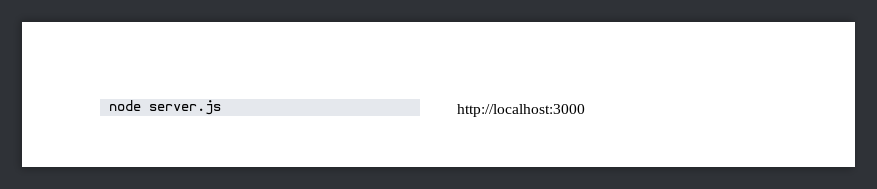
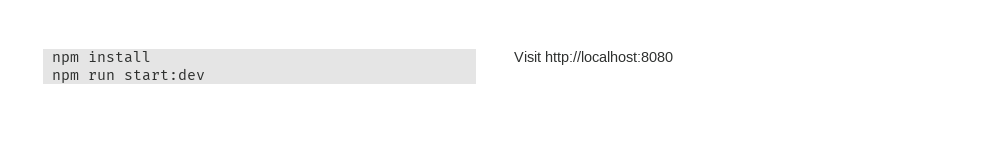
[109,100,222,115] [457,104,585,117] node server.js // http://localhost:3000 -> [51,51,151,65] [51,68,205,83] [514,51,673,65] npm install // npm run start:dev // Visit http://localhost:8080

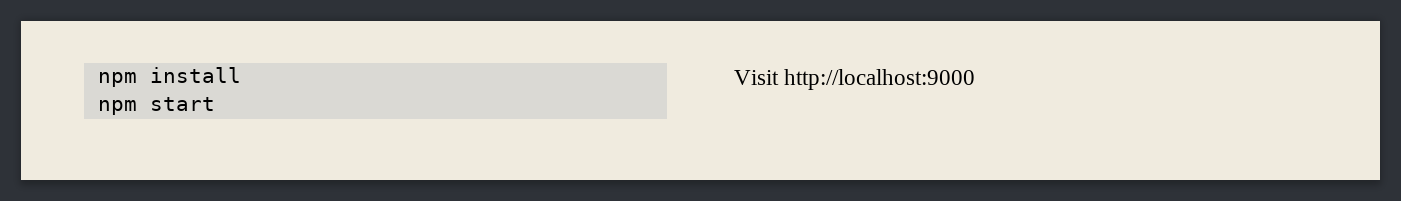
[87,68,205,81] run start:dev -> [149,97,215,111] start
[545,51,673,65] http://localhost:8080 -> [784,69,976,90] http://localhost:9000

